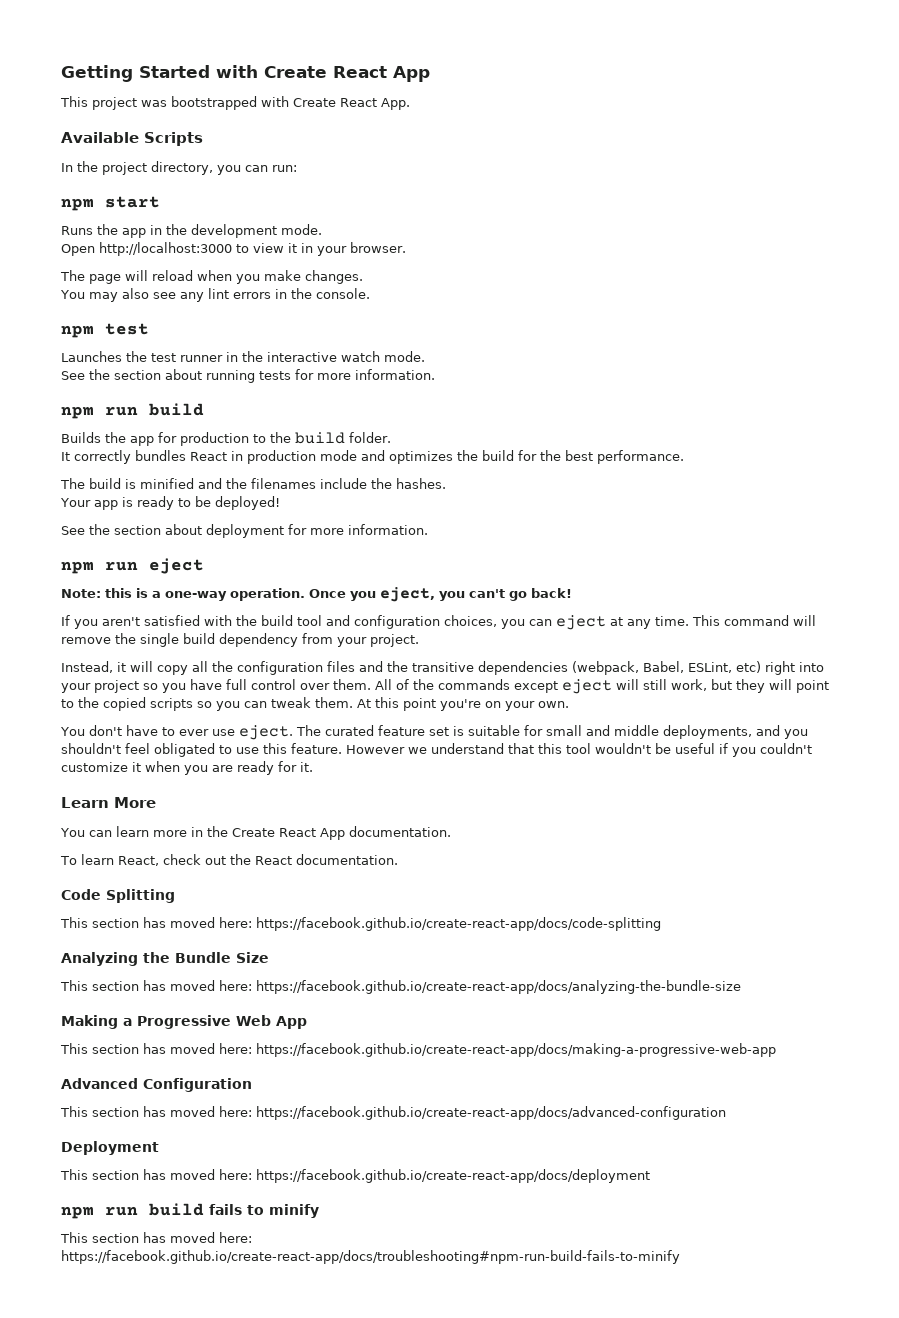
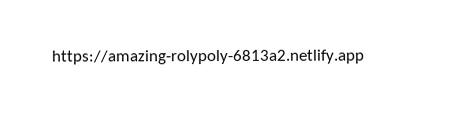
[61,65,430,82] [60,96,410,110] [61,132,203,146] [61,161,297,175] [61,196,160,211] [61,224,322,238] [61,242,406,256] [60,270,363,284] [60,288,370,302] [61,323,149,338] [61,351,425,362] [61,369,435,383] [61,403,204,419] [61,432,391,446] [61,450,684,464] [60,478,446,489] [60,496,280,510] [61,524,428,538] [61,558,204,574] [61,587,572,602] [61,615,816,630] [61,633,419,647] [61,661,824,675] [61,679,829,694] [61,697,569,711] [60,725,808,740] [61,743,812,757] [61,761,313,775] [61,797,156,808] [60,826,451,840] [60,854,398,866] [61,889,175,903] [60,917,661,931] [61,952,269,966] [60,980,741,994] [61,1015,307,1029] [60,1043,776,1057] [61,1078,252,1092] [60,1106,726,1120] [61,1141,159,1155] [60,1169,650,1183] [61,1203,319,1219] [60,1232,252,1243] [61,1250,680,1264] Getting Started with Create React App // This project was bootstrapped with Create React App. // Available Scripts // In the project directory, you can run: // npm start // Runs the app in the development mode. // Open http://localhost:3000 to view it in your browser. // The page will reload when you make changes. // You may also see any lint errors in the console. // npm test // Launches the test runner in the interactive watch mode. // See the section about running tests for more information. // npm run build // Builds the app for production to the build folder. // It correctly bundles React in production mode and optimizes the build for the best performance. // The build is minified and the filenames include the hashes. // Your app is ready to be deployed! // See the section about deployment for more information. // npm run eject // Note: this is a one-way operation. Once you eject, you can't go back! // If you aren't satisfied with the build tool and configuration choices, you can eject at any time. This command will remove the single build dependency from your project. // Instead, it will copy all the configuration files and the transitive dependencies (webpack, Babel, ESLint, etc) right into your project so you have full control over them. All of the commands except eject will still work, but they will point to the copied scripts so you can tweak them. At this point you're on your own. // You don't have to ever use eject. The curated feature set is suitable for small and middle deployments, and you shouldn't feel obligated to use this feature. However we understand that this tool wouldn't be useful if you couldn't customize it when you are ready for it. // Learn More // You can learn more in the Create React App documentation. // To learn React, check out the React documentation. // Code Splitting // This section has moved here: https://facebook.github.io/create-react-app/docs/code-splitting // Analyzing the Bundle Size // This section has moved here: https://facebook.github.io/create-react-app/docs/analyzing-the-bundle-size // Making a Progressive Web App // This section has moved here: https://facebook.github.io/create-react-app/docs/making-a-progressive-web-app // Advanced Configuration // This section has moved here: https://facebook.github.io/create-react-app/docs/advanced-configuration // Deployment // This section has moved here: https://facebook.github.io/create-react-app/docs/deployment // npm run build fails to minify // This section has moved here: https://facebook.github.io/create-react-app/docs/troubleshooting#npm-run-build-fails-to-minify -> [51,49,364,65] https://amazing-rolypoly-6813a2.netlify.app

